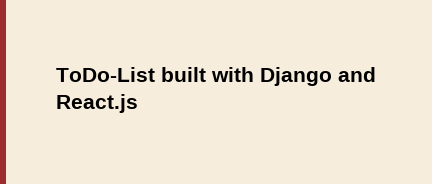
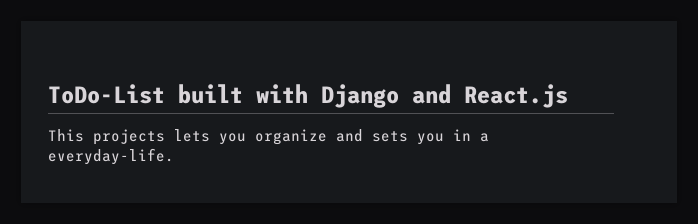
(138, 103) none -> [48,129,489,145] [48,148,174,165] // This projects lets you organize and sets you in a everyday-life.

